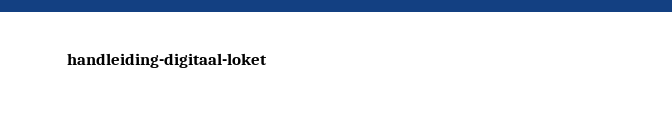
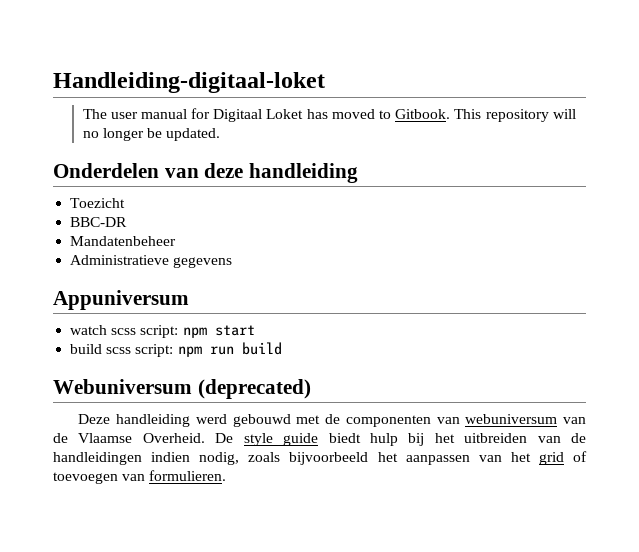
[67,53,267,68] handleiding-digitaal-loket -> [53,72,325,93] [82,108,576,122] [82,128,221,141] [53,163,359,183] [70,198,126,208] [70,217,128,227] [70,236,177,246] [70,255,233,268] [53,290,189,310] [70,325,255,338] [70,342,282,357] [53,379,311,399] [78,414,586,427] [53,433,586,446] [53,451,588,465] [53,470,227,484] Handleiding-digitaal-loket // The user manual for Digitaal Loket has moved to Gitbook. This repository will no longer be updated. // Onderdelen van deze handleiding // Toezicht // BBC-DR // Mandatenbeheer // Administratieve gegevens // Appuniversum // watch scss script: npm start // build scss script: npm run build // Webuniversum (deprecated) // Deze handleiding werd gebouwd met de componenten van webuniversum van de Vlaamse Overheid. De style guide biedt hulp bij het uitbreiden van de handleidingen indien nodig, zoals bijvoorbeeld het aanpassen van het grid of toevoegen van formulieren.

